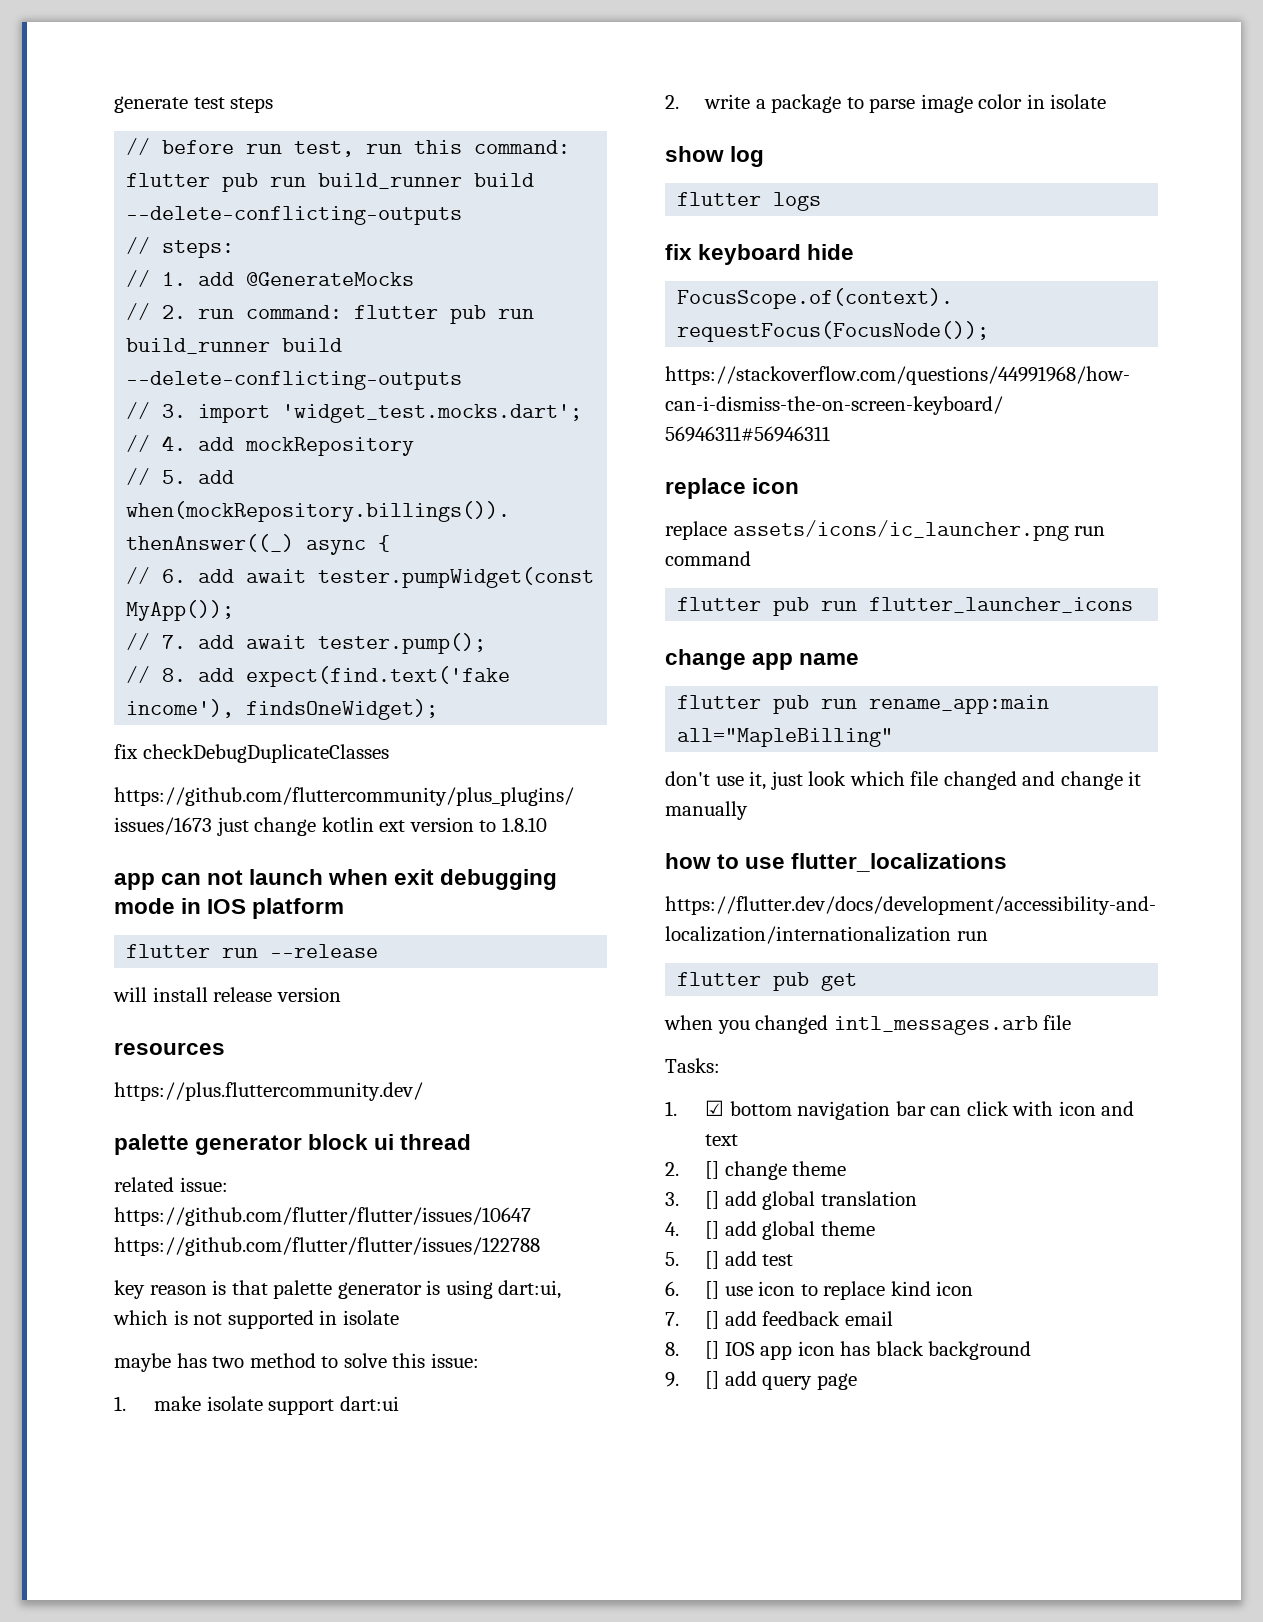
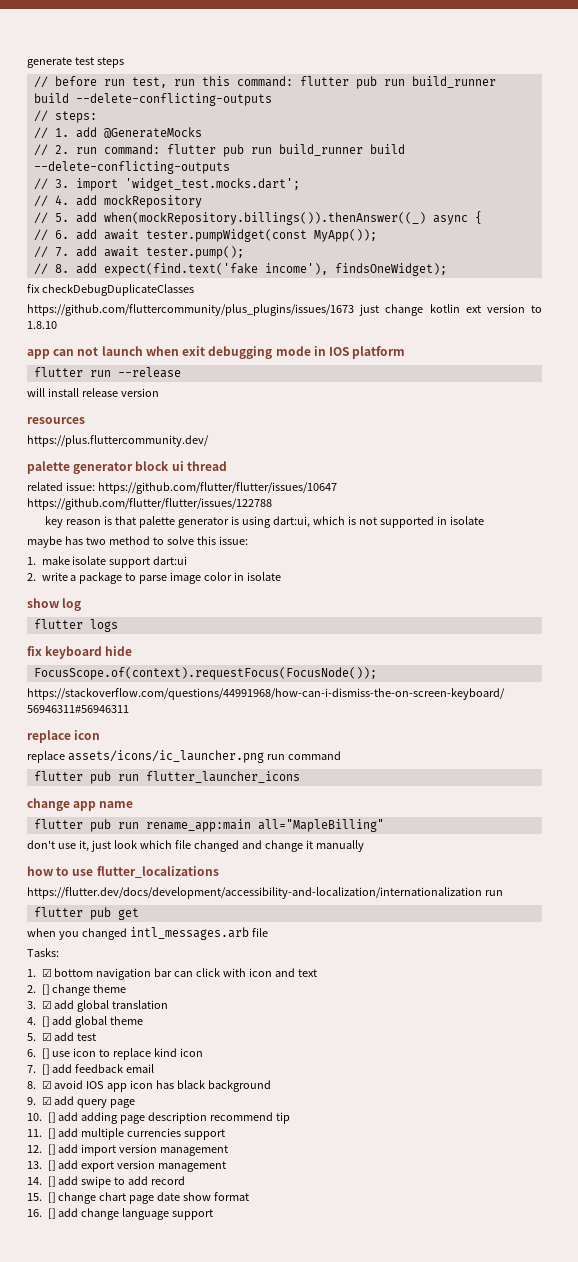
[704,1191,719,1209] [] -> [41,1000,52,1009] ☑
[704,1251,719,1269] [] -> [41,1032,52,1041] ☑
[704,1341,719,1359] [] -> [41,1080,84,1089] ☑ avoid
[704,1371,719,1389] [] -> [41,1096,52,1105] ☑
(857, 1381) none -> [27,1112,291,1124] [27,1128,226,1140] [27,1144,229,1156] [27,1160,227,1172] [27,1176,186,1188] [27,1192,250,1204] [27,1208,214,1220] // 10. [] add adding page description recommend tip // 11. [] add multiple currencies support // 12. [] add import version management // 13. [] add export version management // 14. [] add swipe to add record // 15. [] change chart page date show format // 16. [] add change language support

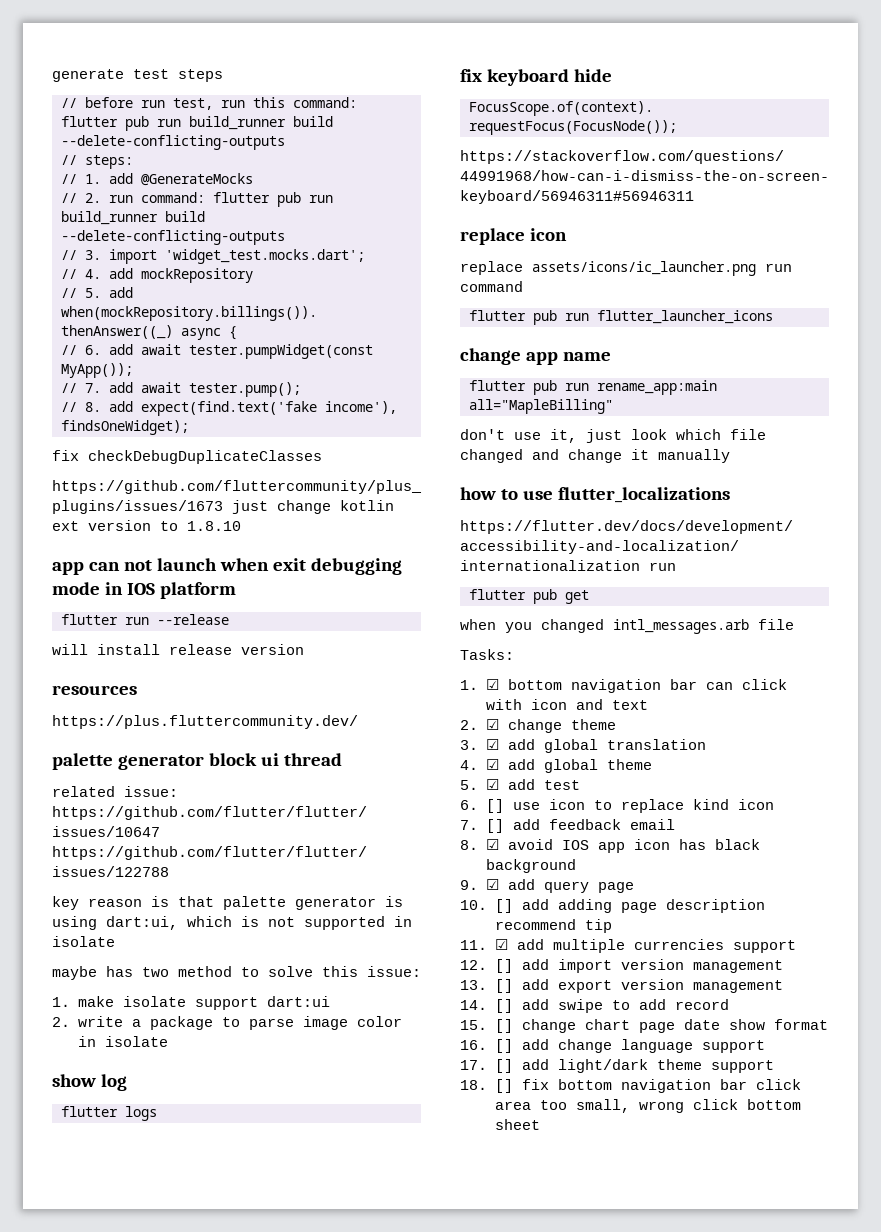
[41,984,50,995] [] -> [485,719,499,730] ☑
[41,1016,50,1027] [] -> [485,759,499,770] ☑
[47,1128,56,1139] [] -> [494,939,508,950] ☑
(214, 1214) none -> [460,1059,774,1073] [460,1079,801,1093] [494,1099,801,1113] [494,1119,540,1130] // 17. [] add light/dark theme support // 18. [] fix bottom navigation bar click area too small, wrong click bottom sheet

